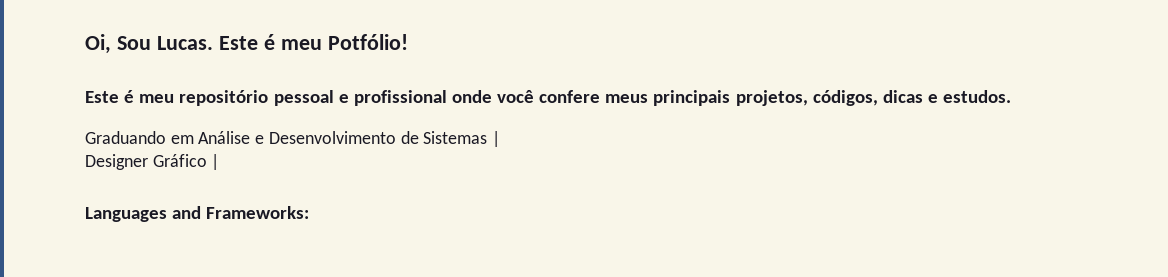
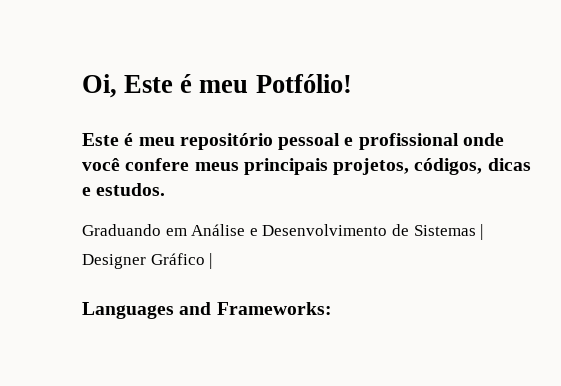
[116,36,213,50] Sou Lucas. -> (117, 86) none

